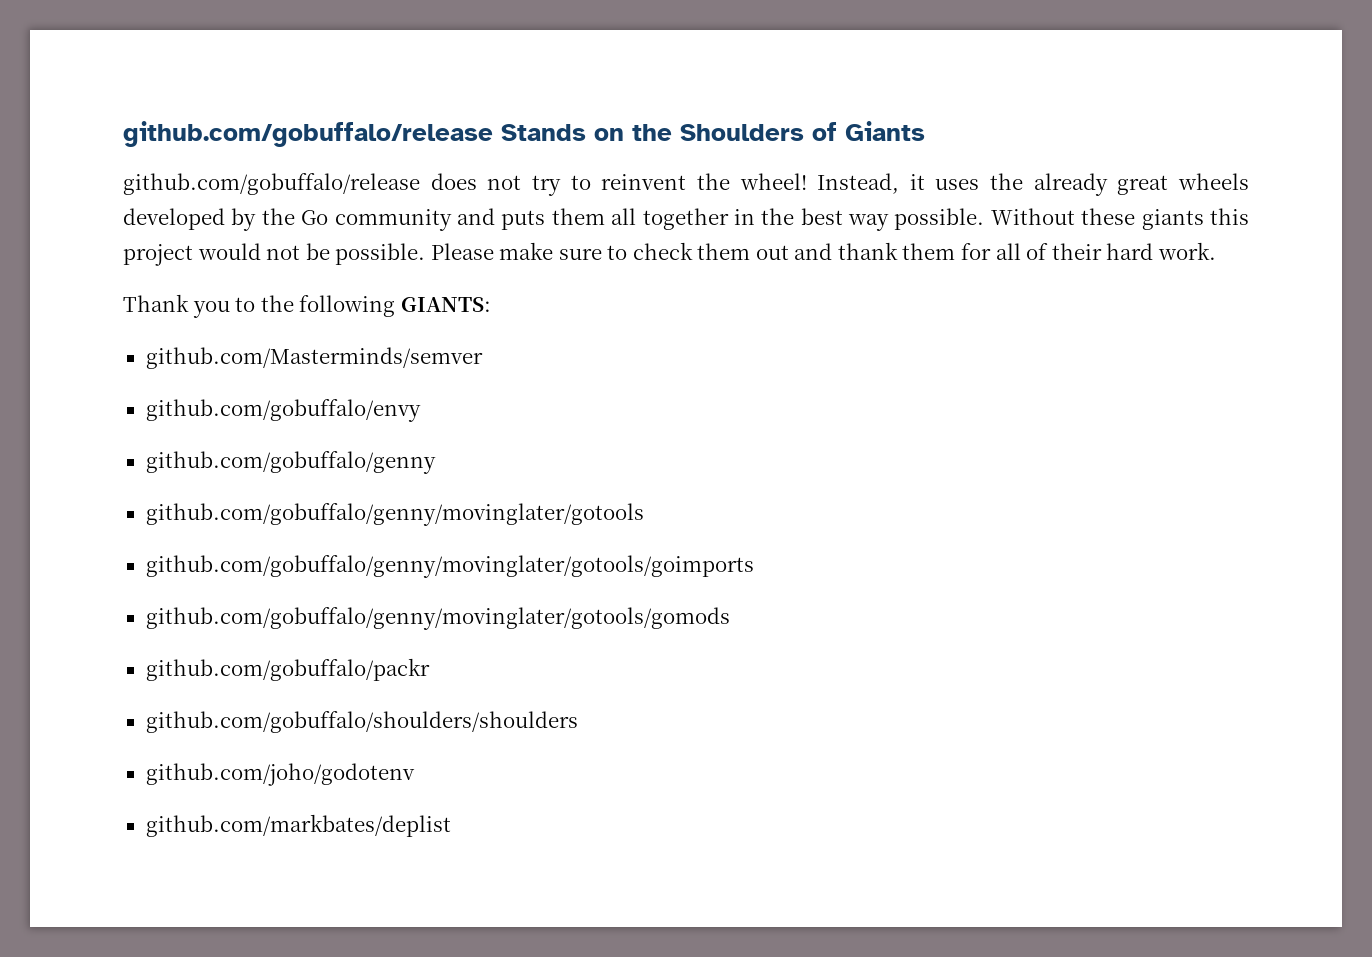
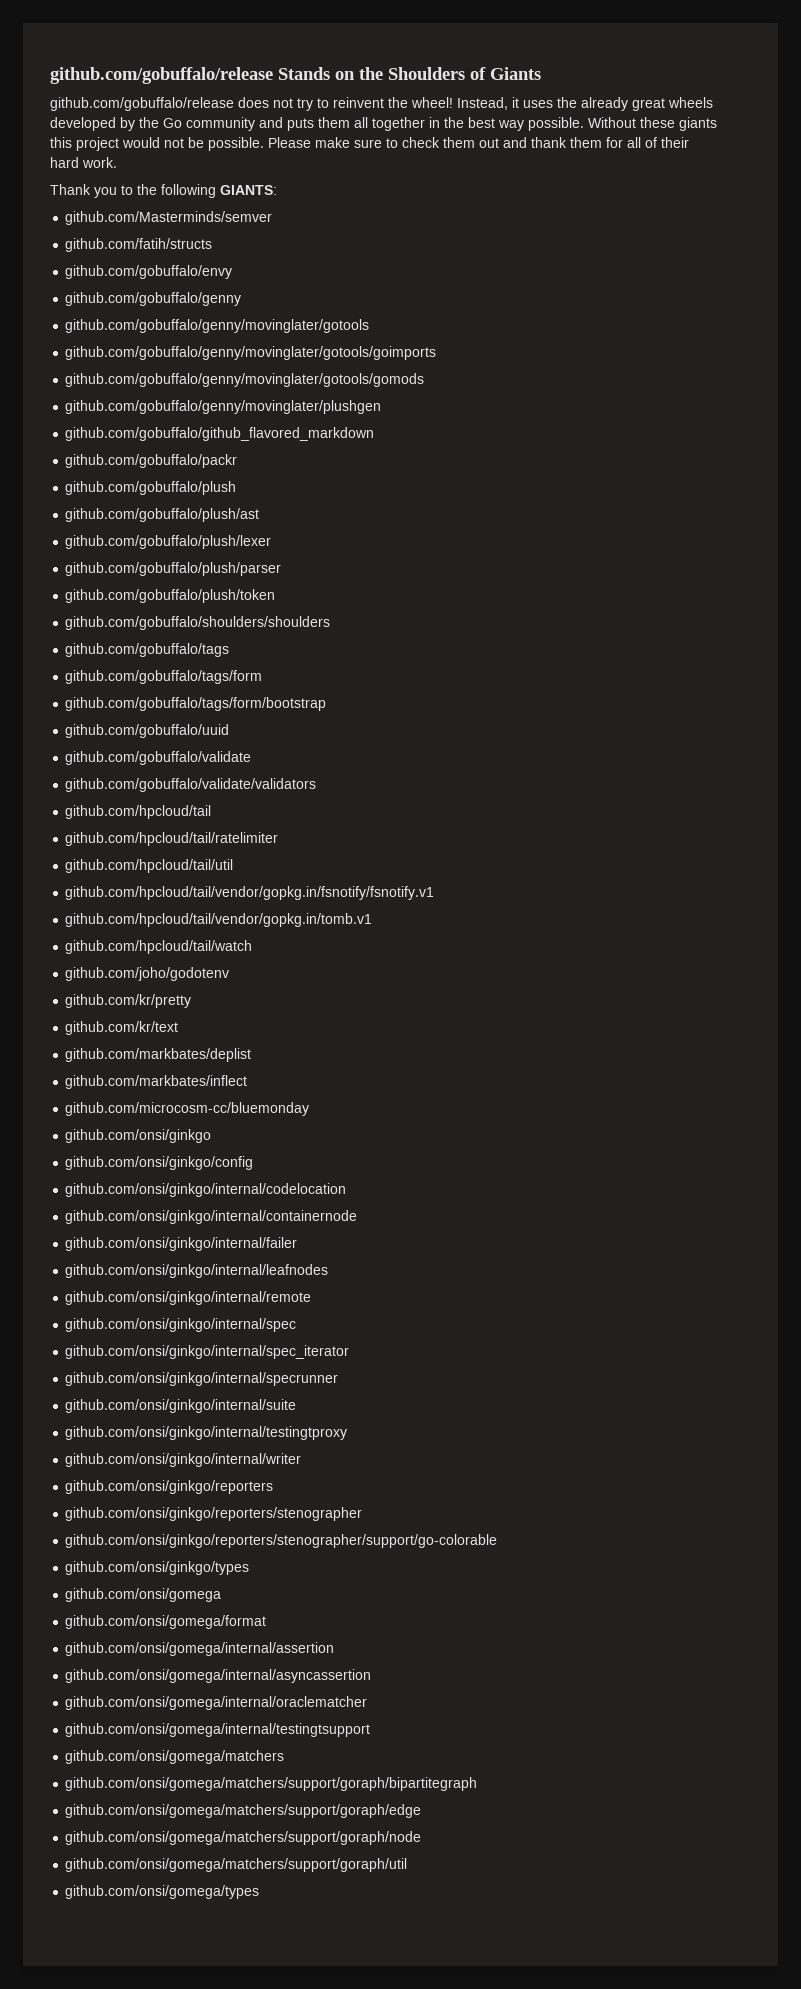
(483, 358) none -> [65,238,213,252] // github.com/fatih/structs
(730, 618) none -> [65,400,382,414] [65,427,375,441] // github.com/gobuffalo/genny/movinglater/plushgen // github.com/gobuffalo/github_flavored_markdown
[145,711,578,733] github.com/gobuffalo/shoulders/shoulders -> [65,481,237,495] [65,508,260,522] [65,535,272,549] [65,562,282,576] [65,589,276,603] [65,616,331,630] [65,643,230,657] [65,670,263,684] [65,697,327,711] [65,724,230,738] [65,751,252,765] [65,778,317,792] [65,805,212,819] [65,832,279,846] [65,859,234,873] [65,886,435,900] [65,913,373,927] [65,940,253,954] github.com/gobuffalo/plush // github.com/gobuffalo/plush/ast // github.com/gobuffalo/plush/lexer // github.com/gobuffalo/plush/parser // github.com/gobuffalo/plush/token // github.com/gobuffalo/shoulders/shoulders // github.com/gobuffalo/tags // github.com/gobuffalo/tags/form // github.com/gobuffalo/tags/form/bootstrap // github.com/gobuffalo/uuid // github.com/gobuffalo/validate // github.com/gobuffalo/validate/validators // github.com/hpcloud/tail // github.com/hpcloud/tail/ratelimiter // github.com/hpcloud/tail/util // github.com/hpcloud/tail/vendor/gopkg.in/fsnotify/fsnotify.v1 // github.com/hpcloud/tail/vendor/gopkg.in/tomb.v1 // github.com/hpcloud/tail/watch
(415, 774) none -> [65,994,192,1008] [65,1021,179,1035] // github.com/kr/pretty // github.com/kr/text
(451, 825) none -> [65,1075,248,1089] [65,1102,310,1116] [65,1129,212,1143] [65,1156,254,1170] [65,1183,347,1197] [65,1210,358,1224] [65,1237,298,1251] [65,1264,329,1278] [65,1291,312,1305] [65,1318,297,1332] [65,1345,350,1359] [65,1372,339,1386] [65,1399,297,1413] [65,1426,348,1440] [65,1453,302,1467] [65,1480,274,1494] [65,1507,363,1521] [65,1534,498,1548] [65,1561,250,1575] [65,1588,222,1602] [65,1615,267,1629] [65,1642,335,1656] [65,1669,372,1683] [65,1696,368,1710] [65,1723,371,1737] [65,1750,285,1764] [65,1777,478,1791] [65,1804,422,1818] [65,1831,422,1845] [65,1858,408,1872] [65,1885,260,1899] // github.com/markbates/inflect // github.com/microcosm-cc/bluemonday // github.com/onsi/ginkgo // github.com/onsi/ginkgo/config // github.com/onsi/ginkgo/internal/codelocation // github.com/onsi/ginkgo/internal/containernode // github.com/onsi/ginkgo/internal/failer // github.com/onsi/ginkgo/internal/leafnodes // github.com/onsi/ginkgo/internal/remote // github.com/onsi/ginkgo/internal/spec // github.com/onsi/ginkgo/internal/spec_iterator // github.com/onsi/ginkgo/internal/specrunner // github.com/onsi/ginkgo/internal/suite // github.com/onsi/ginkgo/internal/testingtproxy // github.com/onsi/ginkgo/internal/writer // github.com/onsi/ginkgo/reporters // github.com/onsi/ginkgo/reporters/stenographer // github.com/onsi/ginkgo/reporters/stenographer/support/go-colorable // github.com/onsi/ginkgo/types // github.com/onsi/gomega // github.com/onsi/gomega/format // github.com/onsi/gomega/internal/assertion // github.com/onsi/gomega/internal/asyncassertion // github.com/onsi/gomega/internal/oraclematcher // github.com/onsi/gomega/internal/testingtsupport // github.com/onsi/gomega/matchers // github.com/onsi/gomega/matchers/support/goraph/bipartitegraph // github.com/onsi/gomega/matchers/support/goraph/edge // github.com/onsi/gomega/matchers/support/goraph/node // github.com/onsi/gomega/matchers/support/goraph/util // github.com/onsi/gomega/types

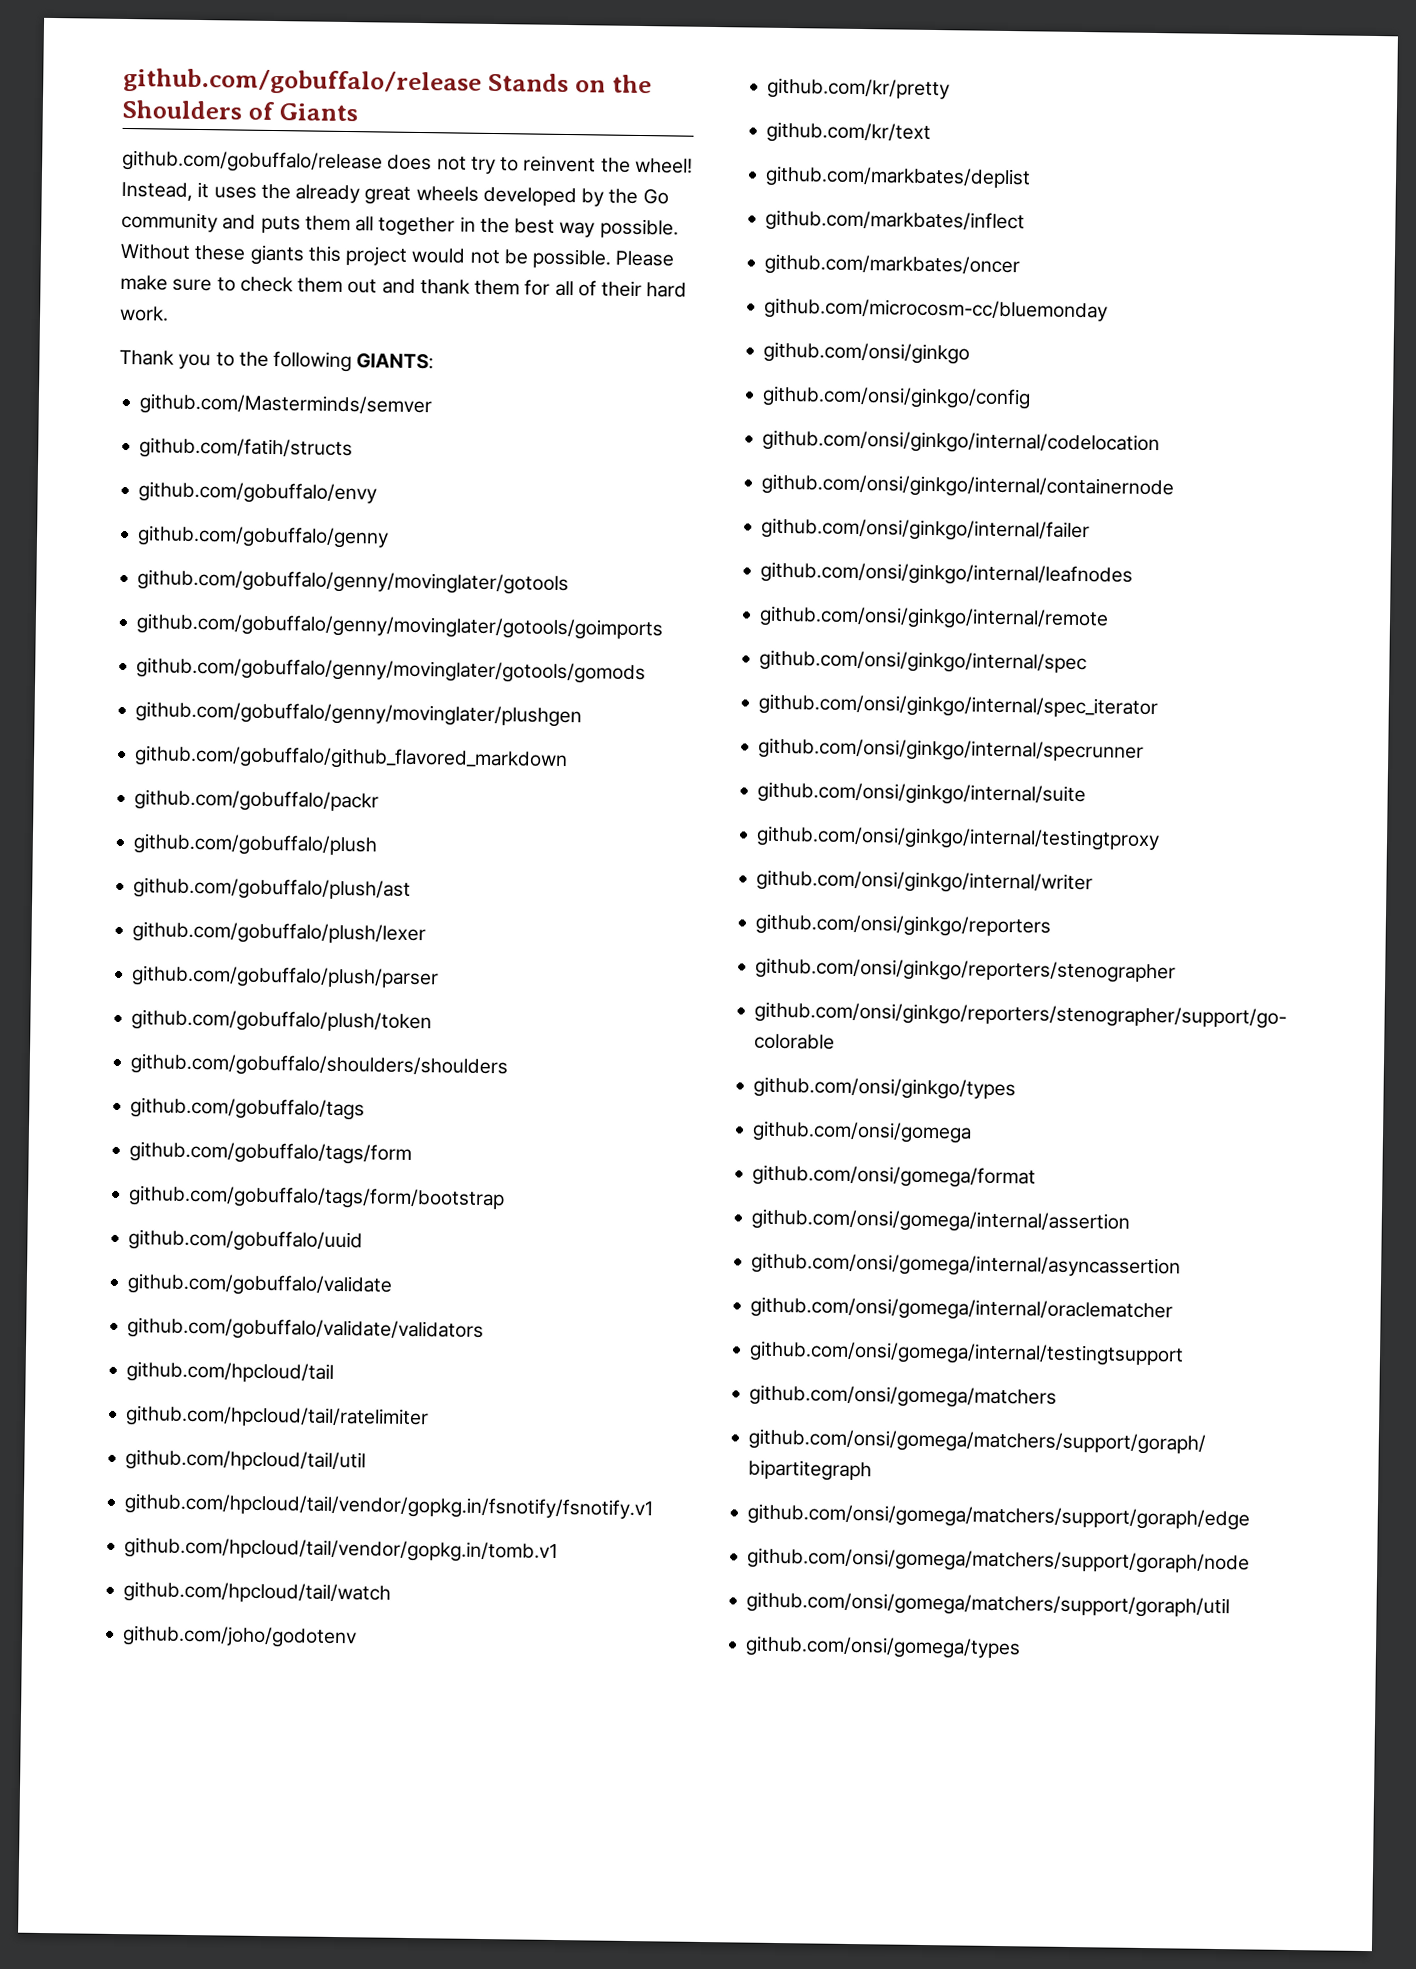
(248, 1082) none -> [764,253,1021,278] // github.com/markbates/oncer

